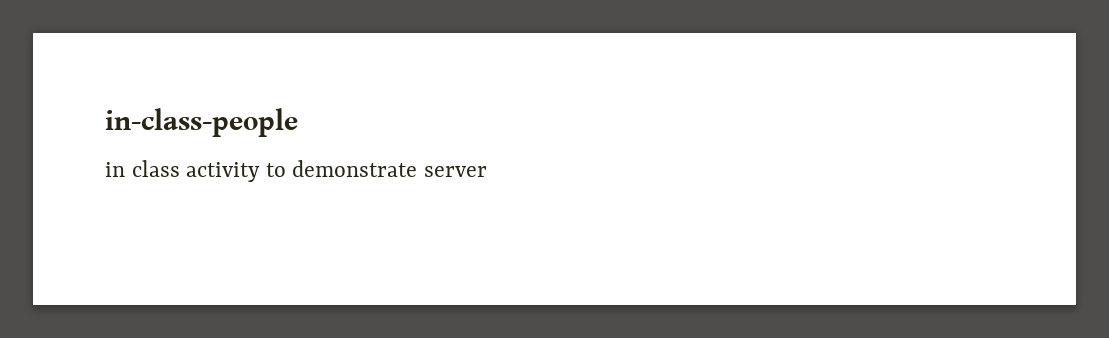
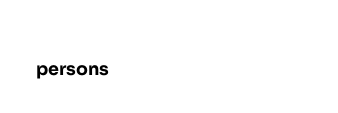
[105,108,298,137] [105,160,488,182] in-class-people // in class activity to demonstrate server -> [36,65,109,79] persons

